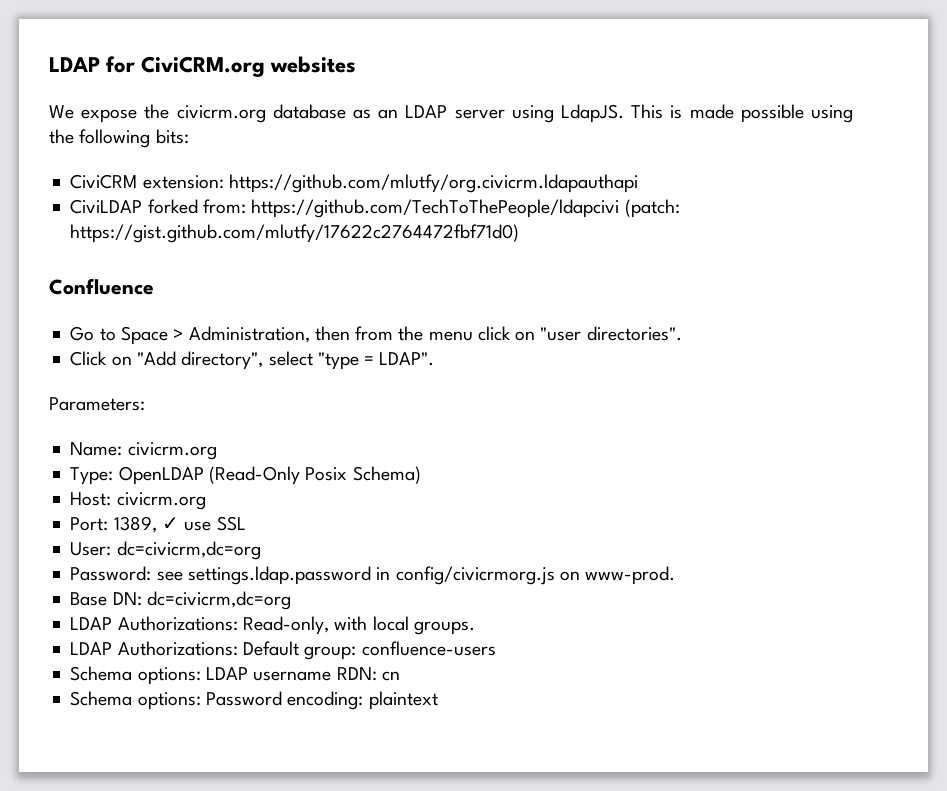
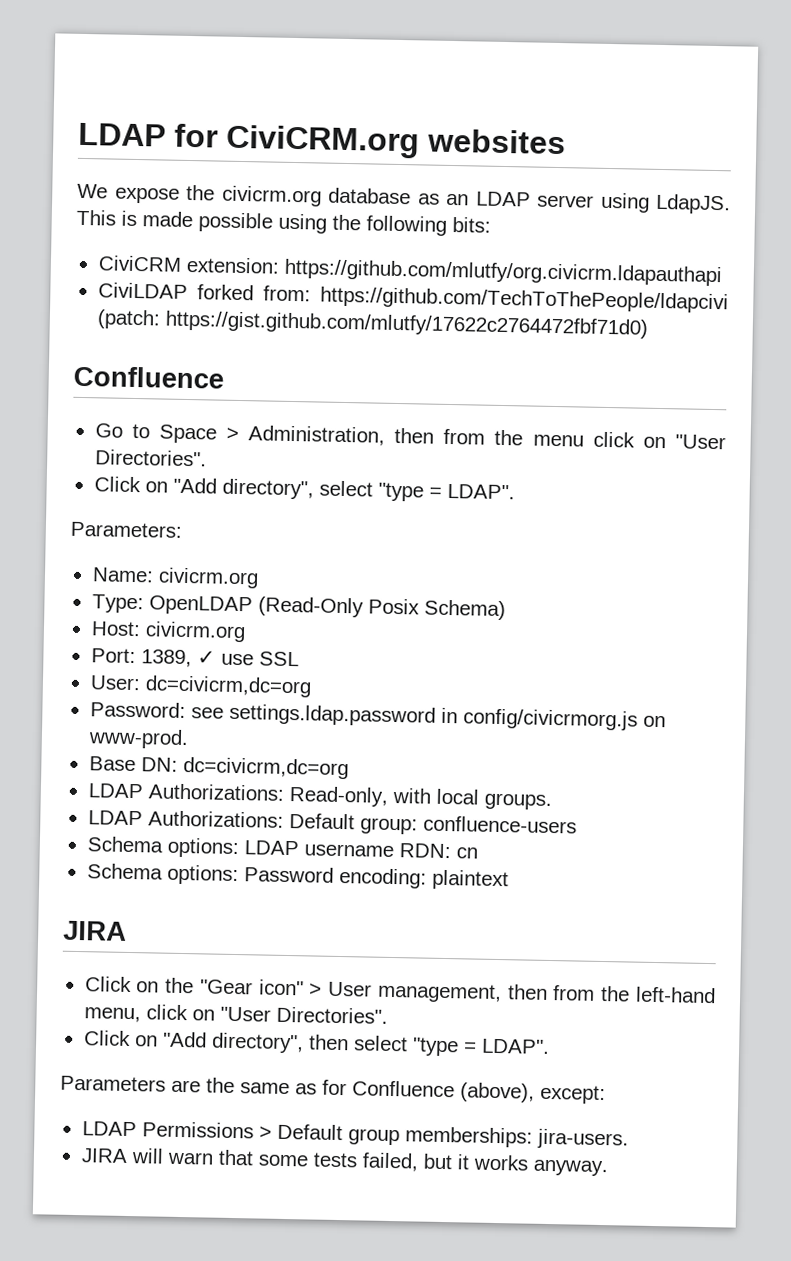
[540,326,682,341] "user directories". -> [675,434,726,450] [94,449,207,467] "User Directories".
(438, 700) none -> [63,920,127,941] [84,976,716,1004] [83,1004,388,1024] [83,1030,550,1057] [60,1075,606,1105] [81,1121,629,1150] [80,1148,608,1177] // JIRA // Click on the "Gear icon" > User management, then from the left-hand menu, click on "User Directories". // Click on "Add directory", then select "type = LDAP". // Parameters are the same as for Confluence (above), except: // LDAP Permissions > Default group memberships: jira-users. // JIRA will warn that some tests failed, but it works anyway.

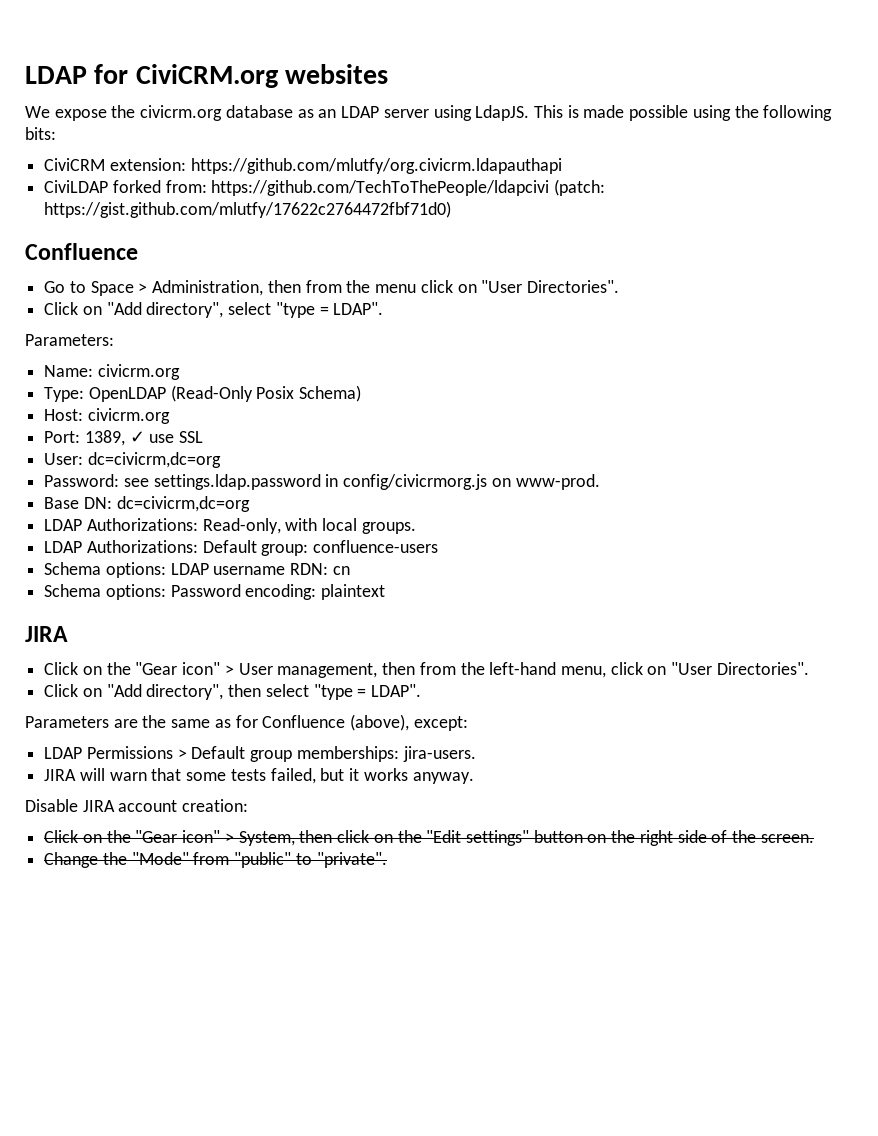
(608, 1168) none -> [25,799,249,812] [44,830,814,846] [44,852,387,868] // Disable JIRA account creation: // Click on the "Gear icon" > System, then click on the "Edit settings" button on the right side of the screen. // Change the "Mode" from "public" to "private".

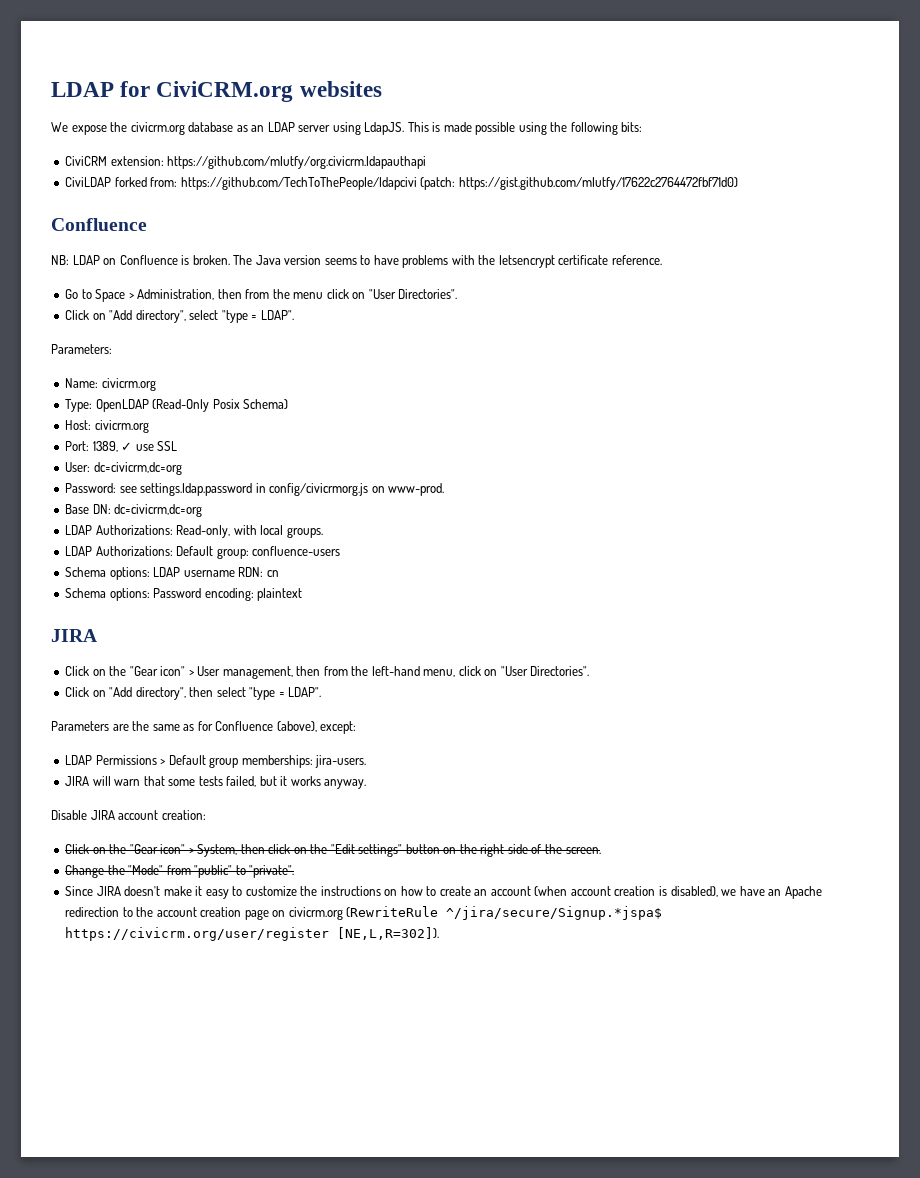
(138, 251) none -> [51,255,662,268] // NB: LDAP on Confluence is broken. The Java version seems to have problems with the letsencrypt certificate reference.
(387, 860) none -> [65,886,822,899] [65,906,663,920] [65,927,440,941] // Since JIRA doesn't make it easy to customize the instructions on how to create an account (when account creation is disabled), we have an Apache redirection to the account creation page on civicrm.org (RewriteRule ^/jira/secure/Signup.*jspa$ https://civicrm.org/user/register [NE,L,R=302]).

